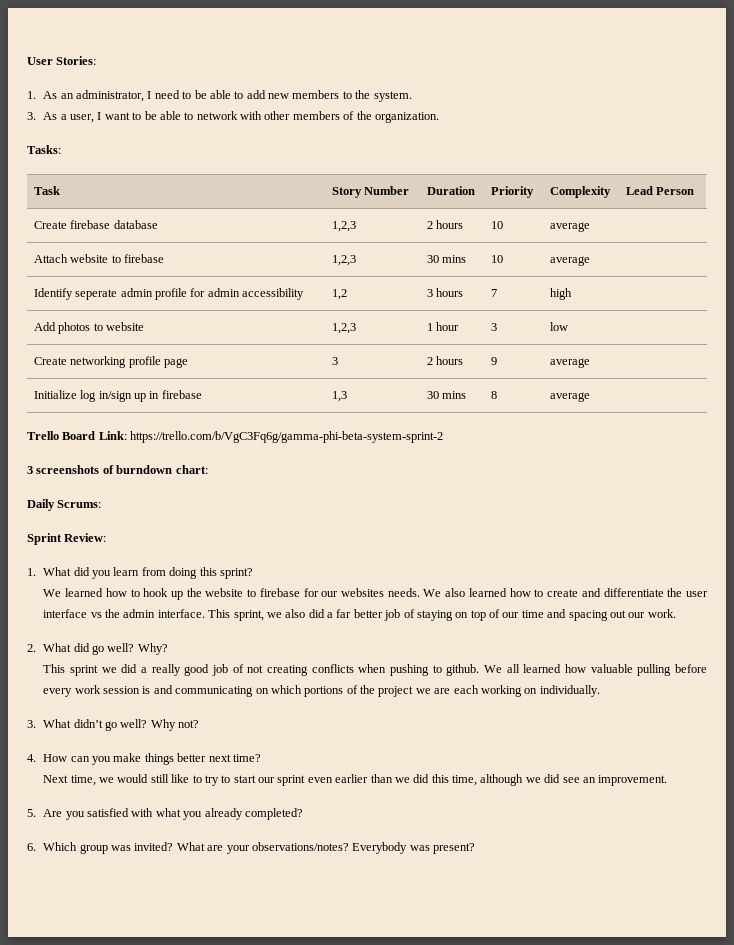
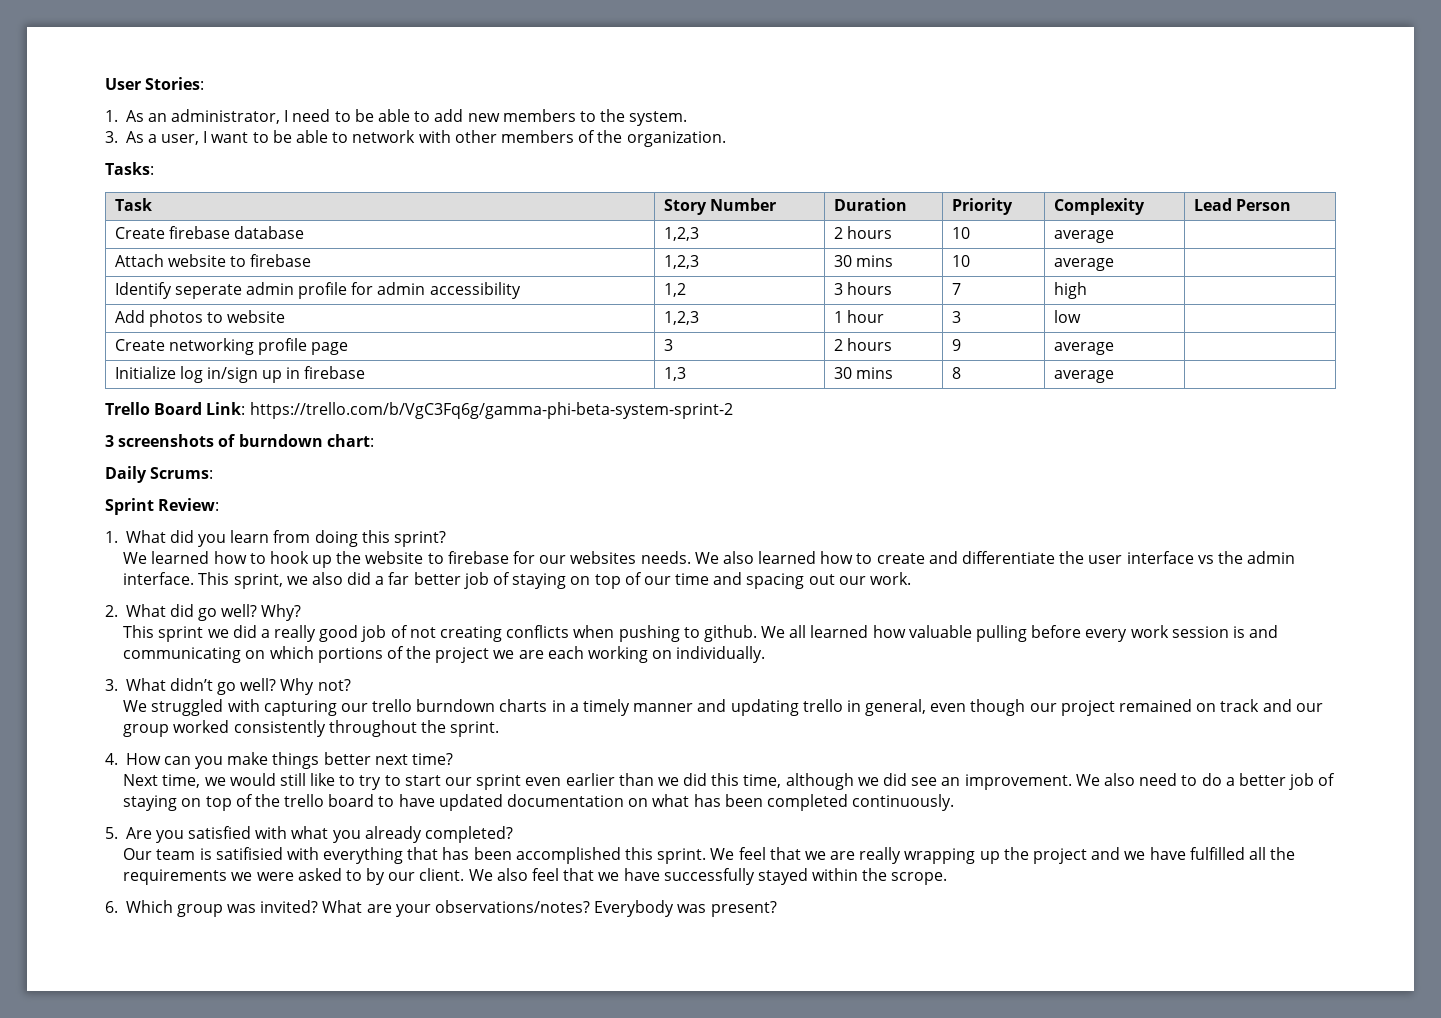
(200, 724) none -> [123,699,1323,716] [123,720,500,737] // We struggled with capturing our trello burndown charts in a timely manner and updating trello in general, even though our project remained on track and our group worked consistently throughout the sprint.
(668, 780) none -> [1075,773,1336,790] [123,794,955,811] We also need to do a better job of staying on top of the trello board to have updated documentation on what has been completed continuously.
(303, 814) none -> [123,847,1296,864] [123,868,948,885] // Our team is satifisied with everything that has been accomplished this sprint. We feel that we are really wrapping up the project and we have fulfilled all the requirements we were asked to by our client. We also feel that we have successfully stayed within the scrope.

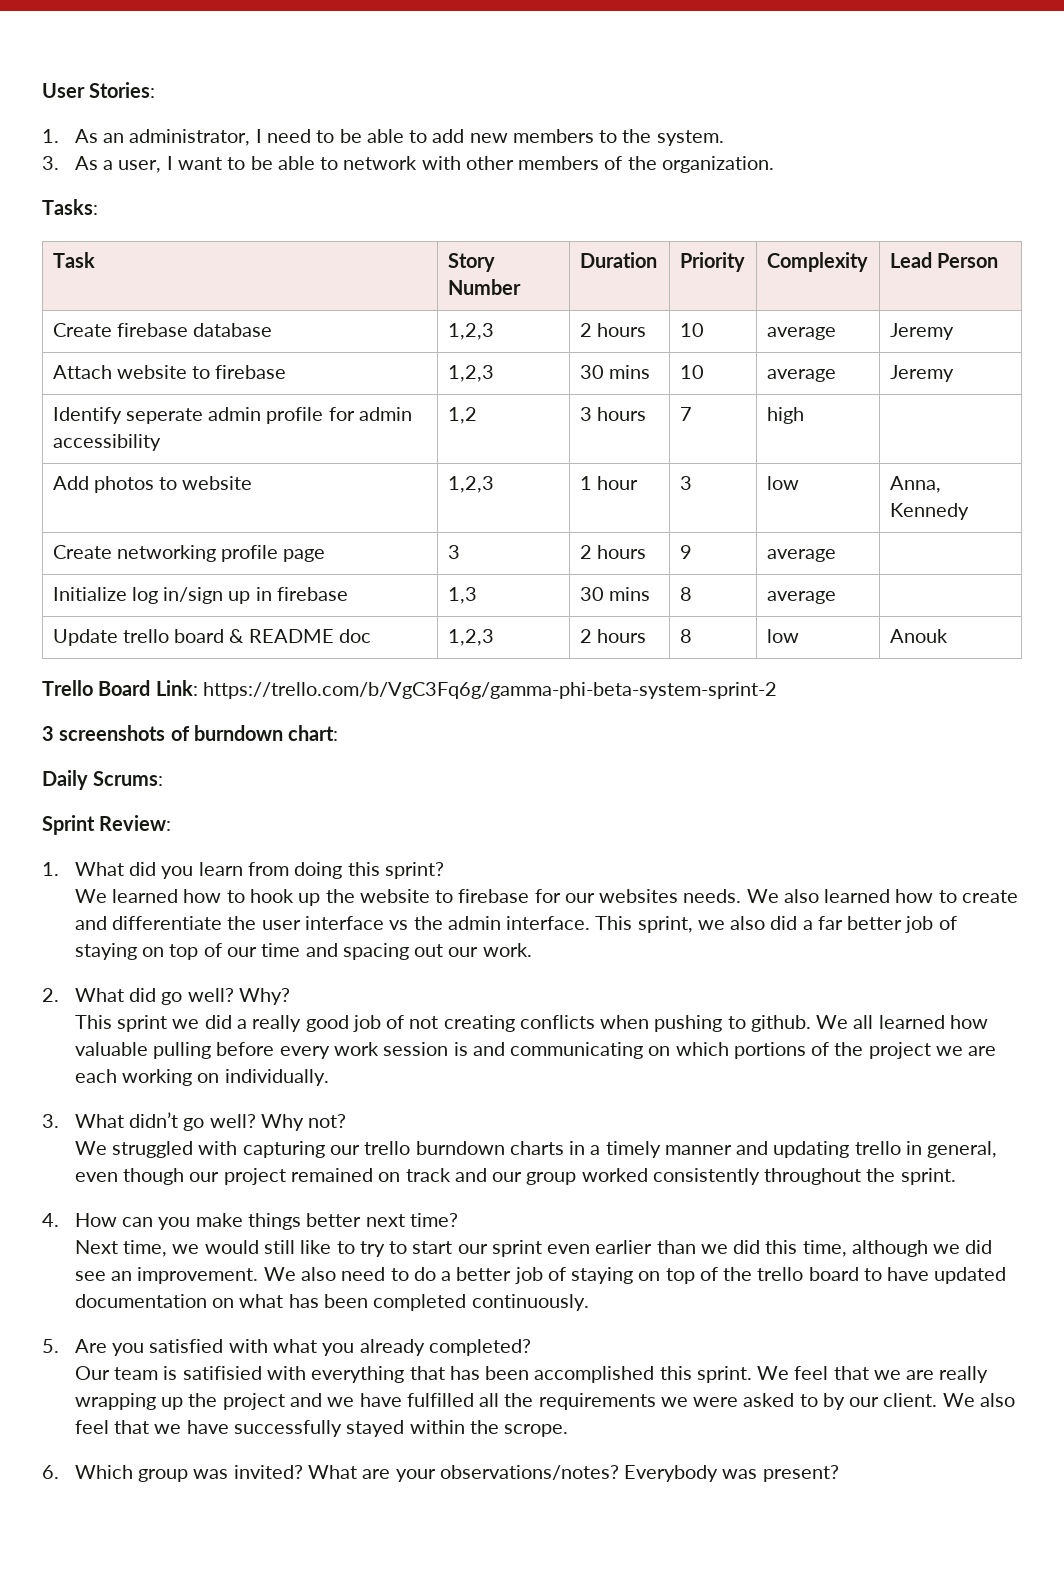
(1114, 236) none -> [889,323,954,340] Jeremy
(1114, 264) none -> [889,365,954,382] Jeremy
(1081, 316) none -> [889,476,941,493] [889,503,969,520] Anna, Kennedy
(1114, 376) none -> [52,629,372,646] [447,629,494,646] [579,629,646,643] [679,629,692,643] [766,629,799,643] [889,629,948,643] // Update trello board & README doc | 1,2,3 | 2 hours | 8 | low | Anouk

